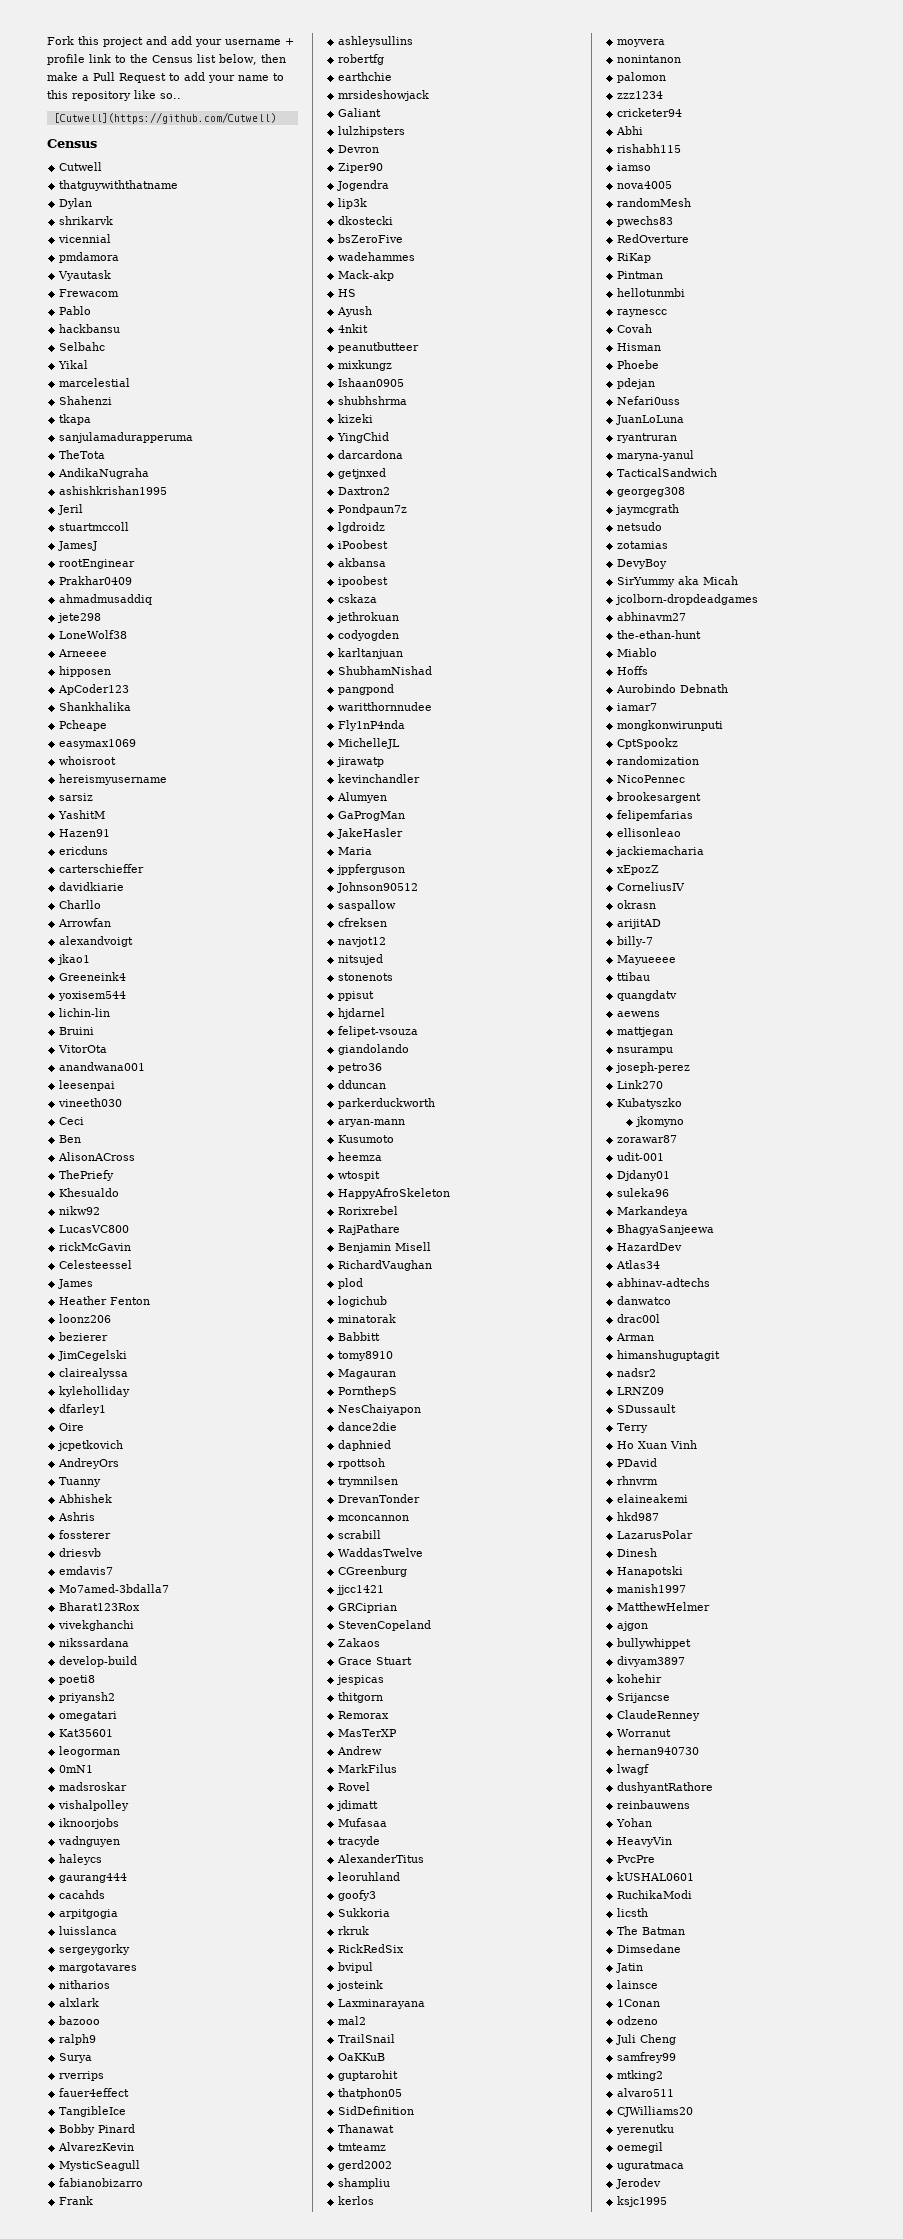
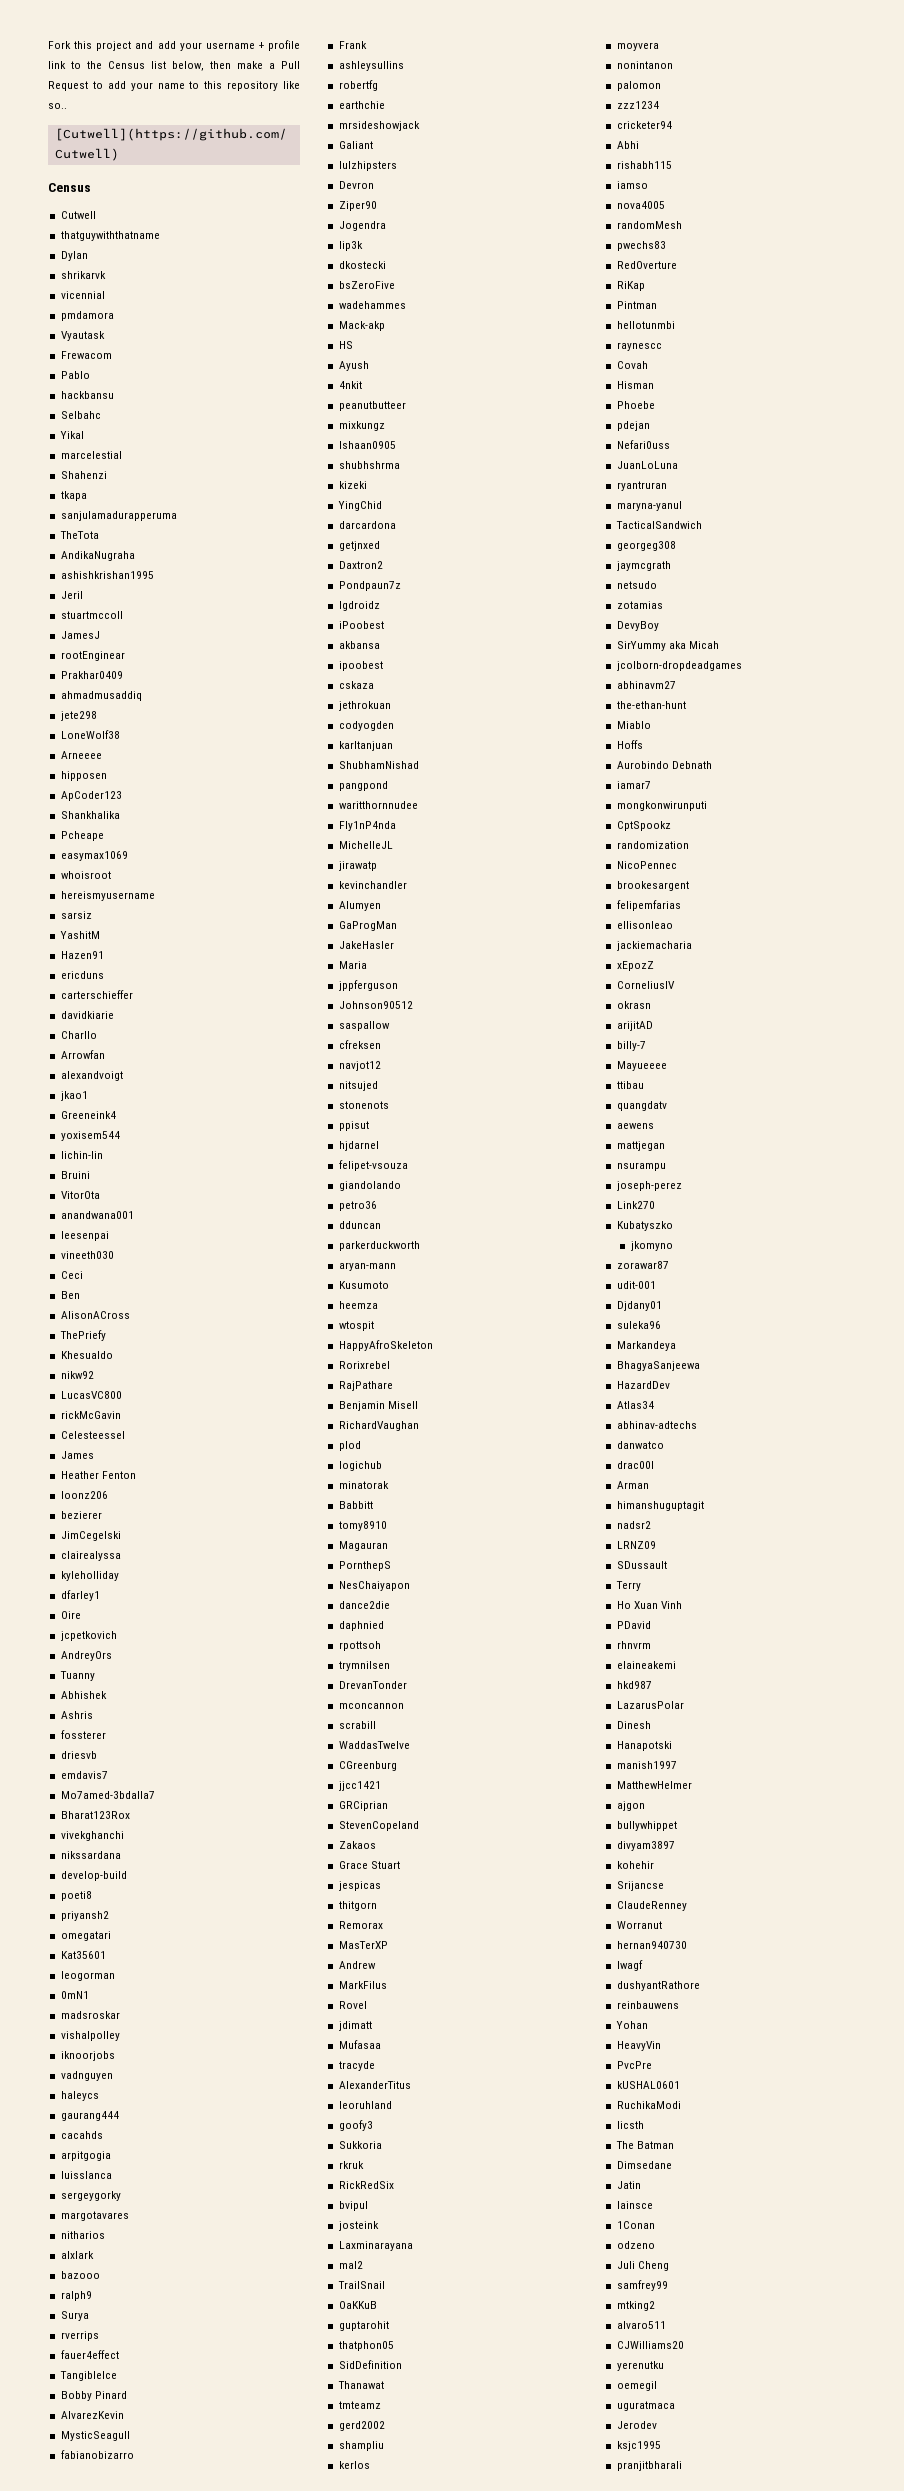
(668, 2201) none -> [616,2461,682,2471] // pranjitbharali

